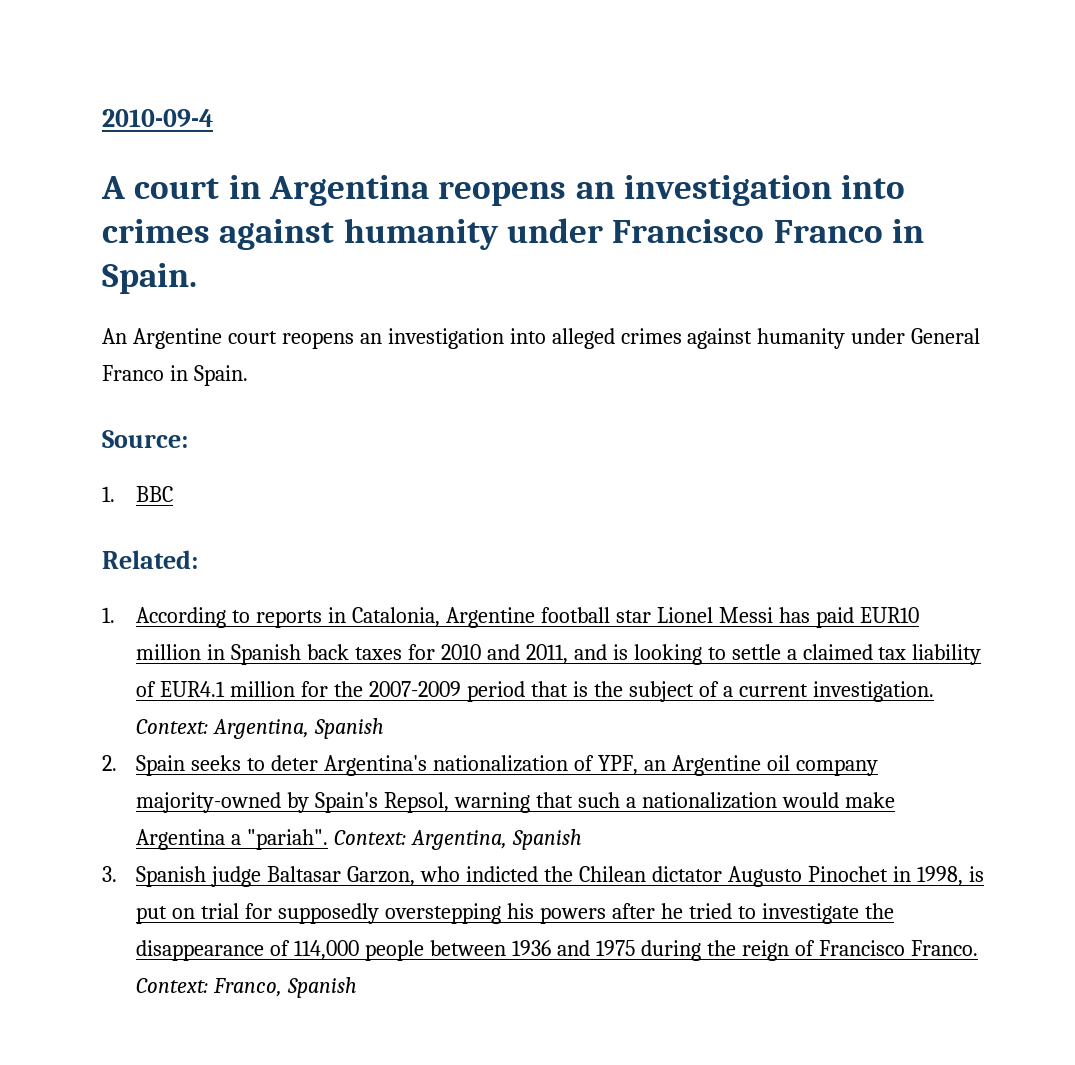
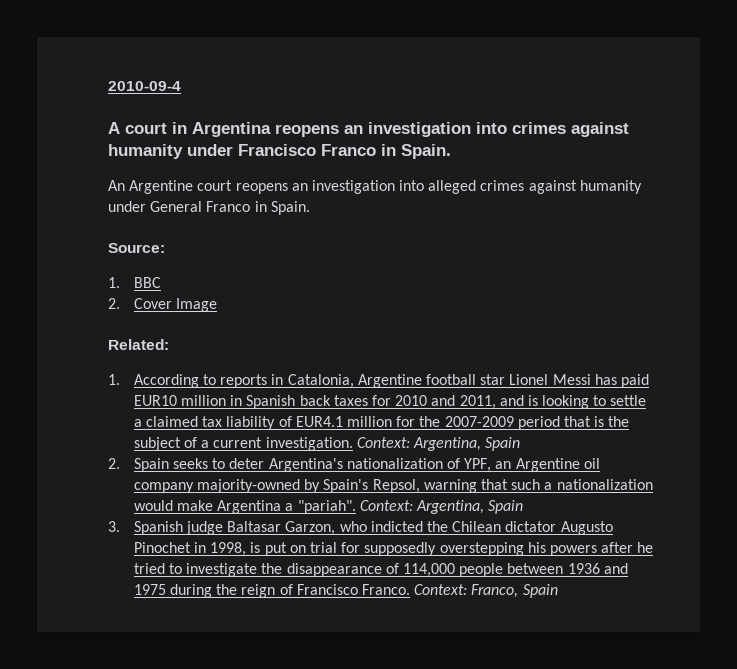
(174, 494) none -> [108,298,218,312] // 2. Cover Image
[314,718,385,739] Spanish -> [485,437,521,451] Spain
[512,829,583,850] Spanish -> [488,500,524,514] Spain
[287,977,358,998] Spanish -> [522,584,558,598] Spain

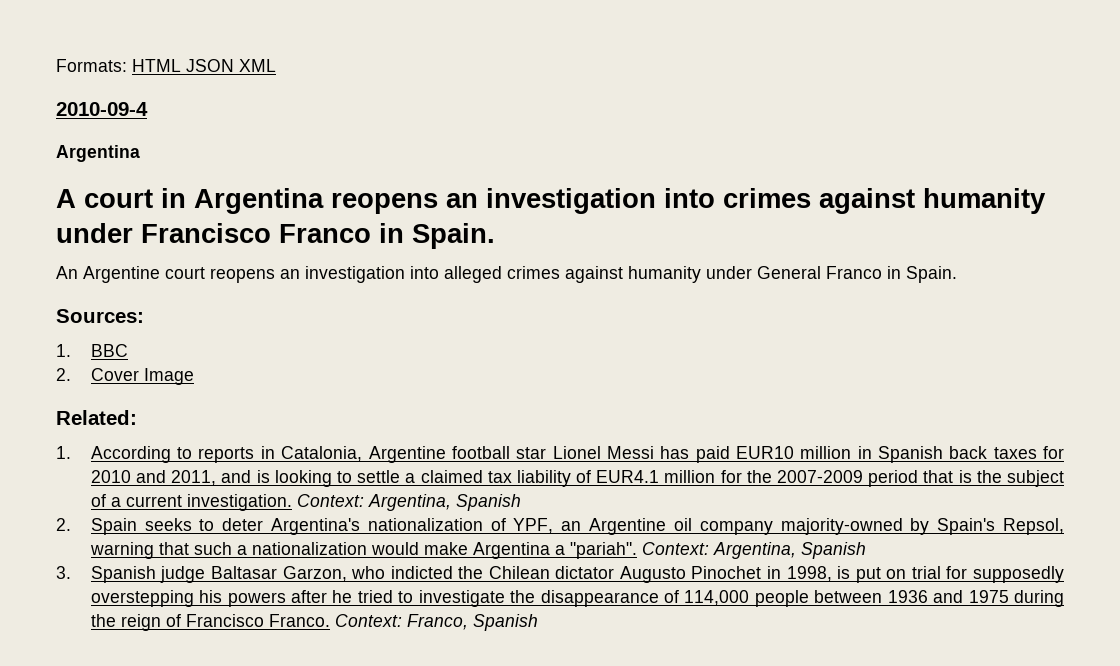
(108, 86) none -> [56,59,276,72] Formats: HTML JSON XML //
(181, 86) none -> [56,145,140,162] // Argentina
[108,243,165,253] Source: -> [56,309,144,323] Sources:
[485,437,521,451] Spain -> [455,494,521,511] Spanish
[488,500,524,514] Spain -> [800,542,866,559] Spanish
[522,584,558,598] Spain -> [472,614,538,631] Spanish

